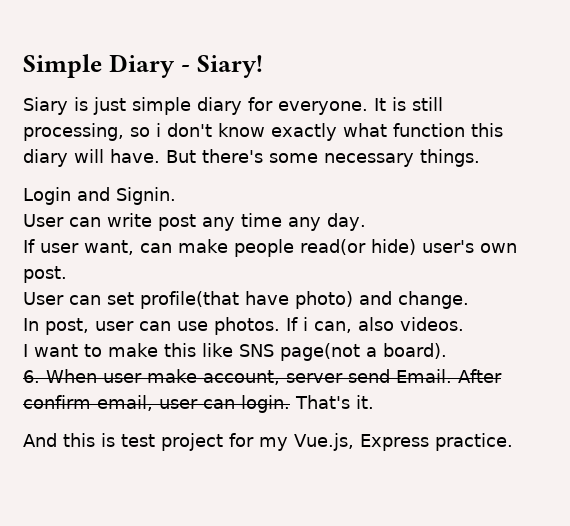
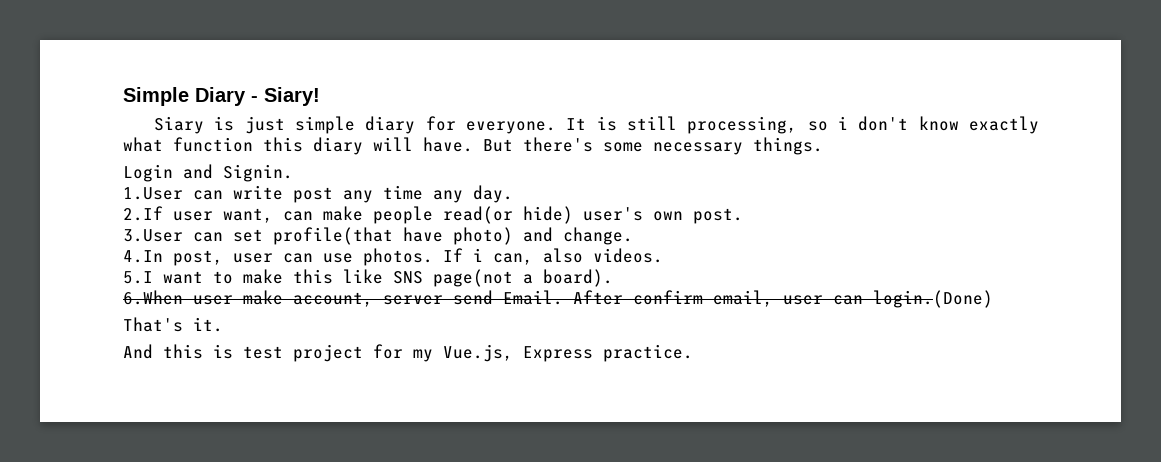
[23,214,64,227] User -> [123,187,183,200] 1.User
[23,239,35,253] If -> [123,206,163,221] 2.If
[23,292,64,305] User -> [123,229,183,242] 3.User
[23,318,39,331] In -> [123,250,163,263] 4.In
[23,344,28,357] I -> [123,271,153,284] 5.I
[23,369,97,383] 6. When -> [123,290,183,305] 6.When
[241,395,290,413] login. -> [873,290,993,308] login.(Done) //

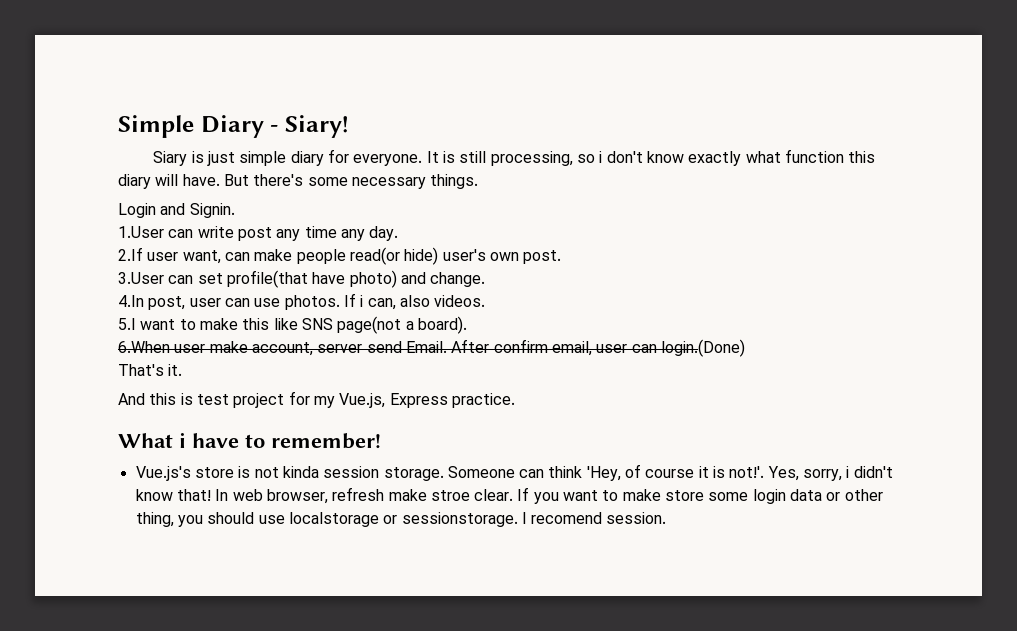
(693, 353) none -> [118,432,381,449] [135,464,893,481] [135,487,883,504] [135,512,667,527] // What i have to remember! // Vue.js's store is not kinda session storage. Someone can think 'Hey, of course it is not!'. Yes, sorry, i didn't know that! In web browser, refresh make stroe clear. If you want to make store some login data or other thing, you should use localstorage or sessionstorage. I recomend session.

